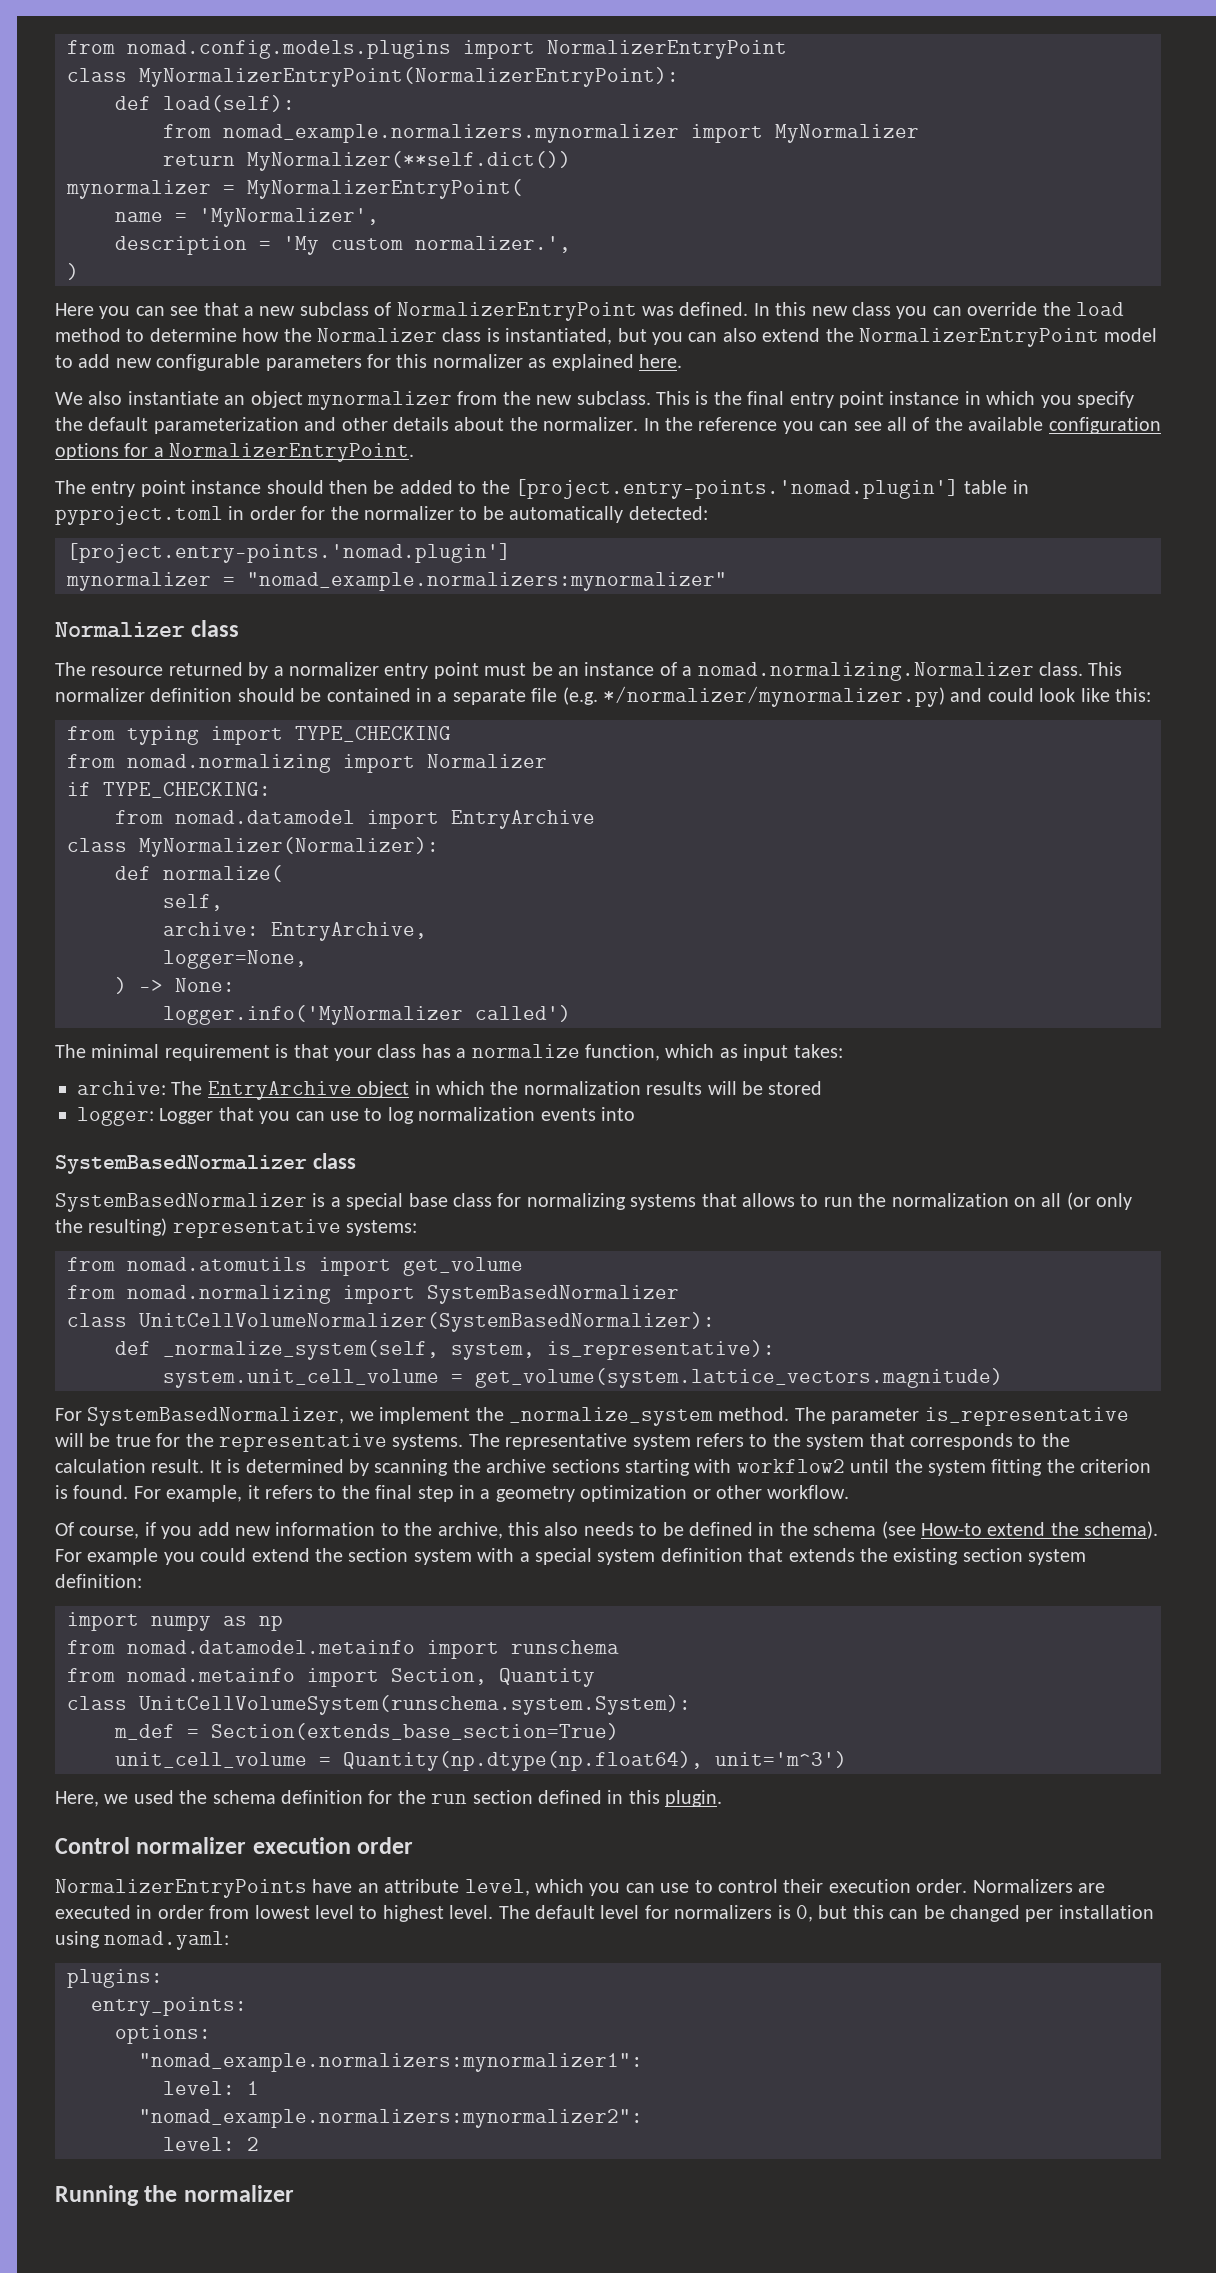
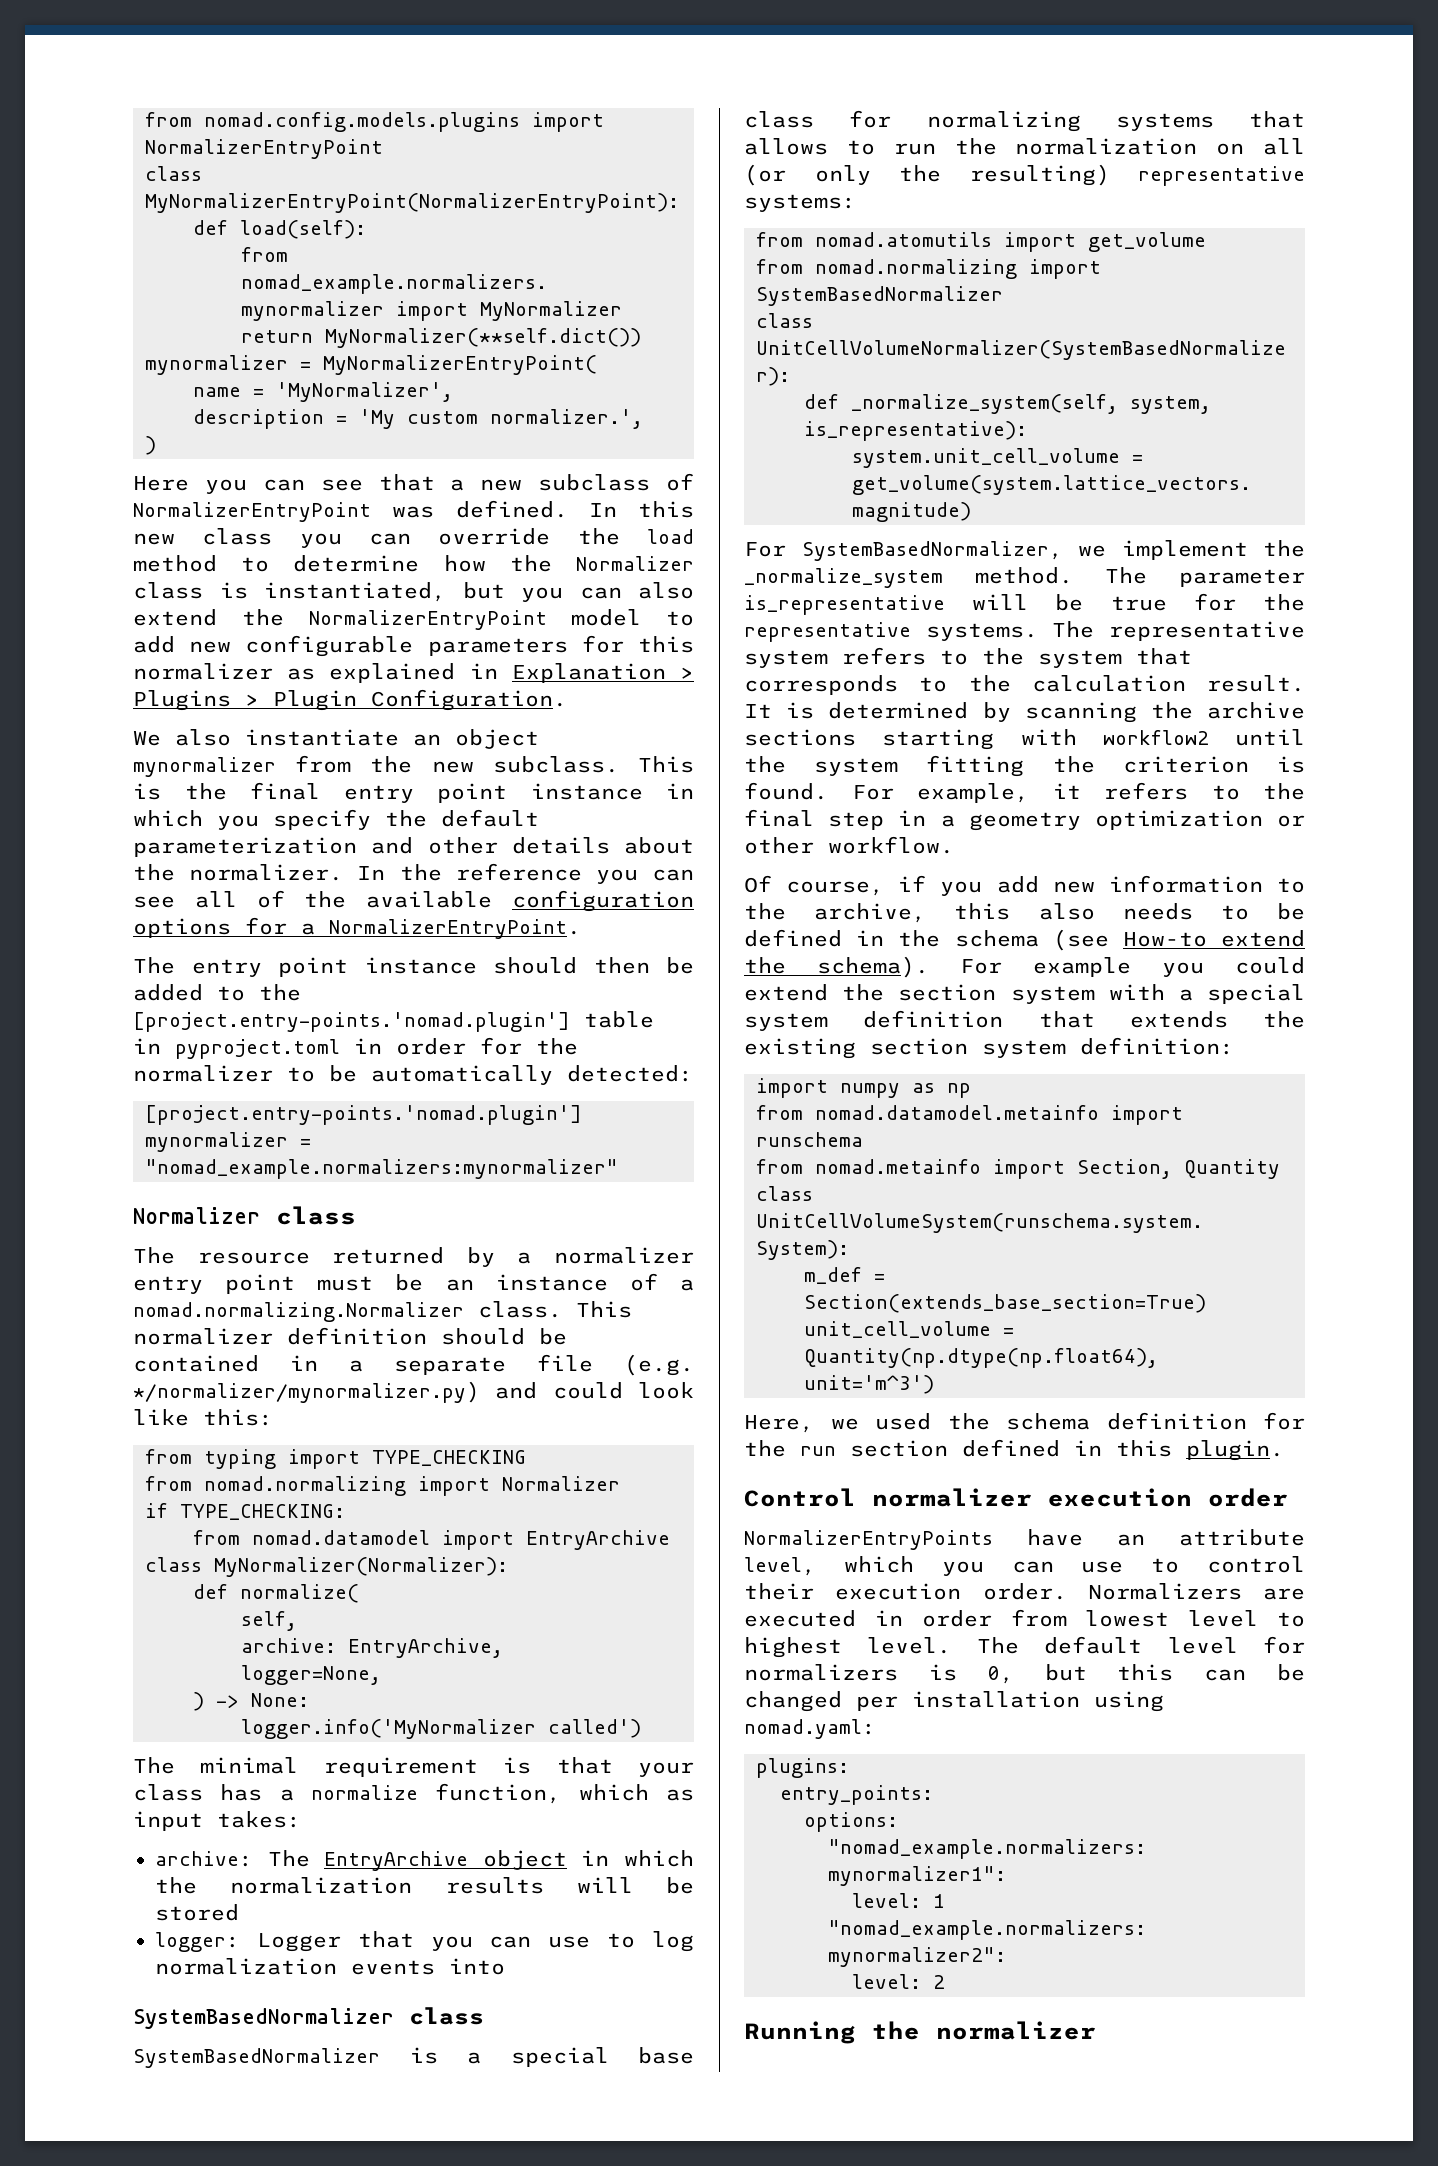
[638,354,682,368] here. -> [469,663,694,683] [133,689,567,711] in Explanation > Plugins > Plugin Configuration.

